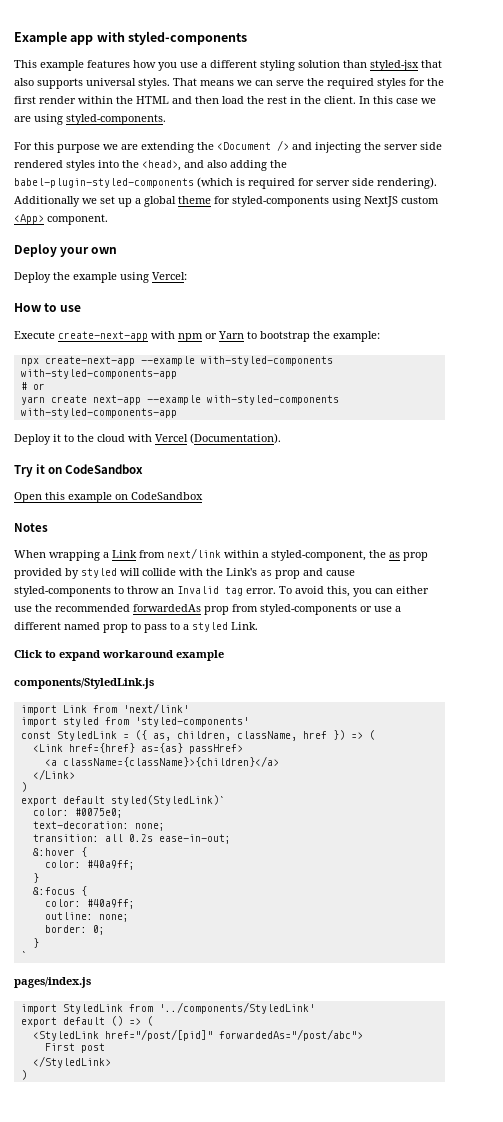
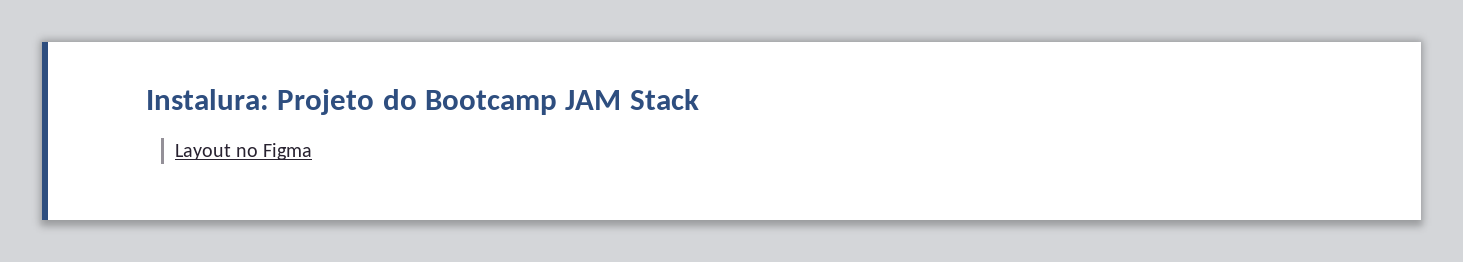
[14,31,248,45] [14,60,442,71] [14,78,444,89] [14,96,436,104] [14,114,166,125] [14,140,442,153] [14,160,287,171] [14,177,437,189] [14,196,439,207] [14,214,108,225] [14,244,118,257] [14,272,187,283] [14,303,82,312] [14,331,380,342] [20,356,333,366] [20,369,177,379] [20,382,45,390] [20,395,339,405] [20,408,177,418] [14,433,281,445] [14,464,144,477] [14,492,203,503] [14,523,48,532] [14,548,428,561] [14,568,355,579] [14,586,429,597] [14,604,401,615] [14,622,258,633] [14,650,224,661] [14,678,154,689] [20,703,189,715] [20,717,249,727] [20,730,375,741] [32,743,243,754] [44,756,279,767] [32,769,75,780] [20,782,27,792] [20,795,225,806] [32,808,123,818] [32,821,165,831] [32,834,231,844] [32,847,87,857] [44,860,135,870] [32,873,39,883] [32,886,87,896] [44,899,135,909] [44,912,129,922] [44,925,105,935] [32,938,39,948] [20,951,27,959] [14,977,91,988] [20,1002,315,1014] [20,1016,153,1027] [32,1029,363,1041] [44,1043,105,1053] [32,1056,111,1068] [20,1070,27,1080] Example app with styled-components // This example features how you use a different styling solution than styled-jsx that also supports universal styles. That means we can serve the required styles for the first render within the HTML and then load the rest in the client. In this case we are using styled-components. // For this purpose we are extending the <Document /> and injecting the server side rendered styles into the <head>, and also adding the babel-plugin-styled-components (which is required for server side rendering). Additionally we set up a global theme for styled-components using NextJS custom <App> component. // Deploy your own // Deploy the example using Vercel: // How to use // Execute create-next-app with npm or Yarn to bootstrap the example: // npx create-next-app --example with-styled-components with-styled-components-app // # or // yarn create next-app --example with-styled-components with-styled-components-app // Deploy it to the cloud with Vercel (Documentation). // Try it on CodeSandbox // Open this example on CodeSandbox // Notes // When wrapping a Link from next/link within a styled-component, the as prop provided by styled will collide with the Link's as prop and cause styled-components to throw an Invalid tag error. To avoid this, you can either use the recommended forwardedAs prop from styled-components or use a different named prop to pass to a styled Link. // Click to expand workaround example // components/StyledLink.js // import Link from 'next/link' // import styled from 'styled-components' // const StyledLink = ({ as, children, className, href }) => ( // <Link href={href} as={as} passHref> // <a className={className}>{children}</a> // </Link> // ) // export default styled(StyledLink)` // color: #0075e0; // text-decoration: none; // transition: all 0.2s ease-in-out; // &:hover { // color: #40a9ff; // } // &:focus { // color: #40a9ff; // outline: none; // border: 0; // } // ` // pages/index.js // import StyledLink from '../components/StyledLink' // export default () => ( // <StyledLink href="/post/[pid]" forwardedAs="/post/abc"> // First post // </StyledLink> // ) -> [146,89,699,115] [174,143,313,160] Instalura: Projeto do Bootcamp JAM Stack // Layout no Figma

